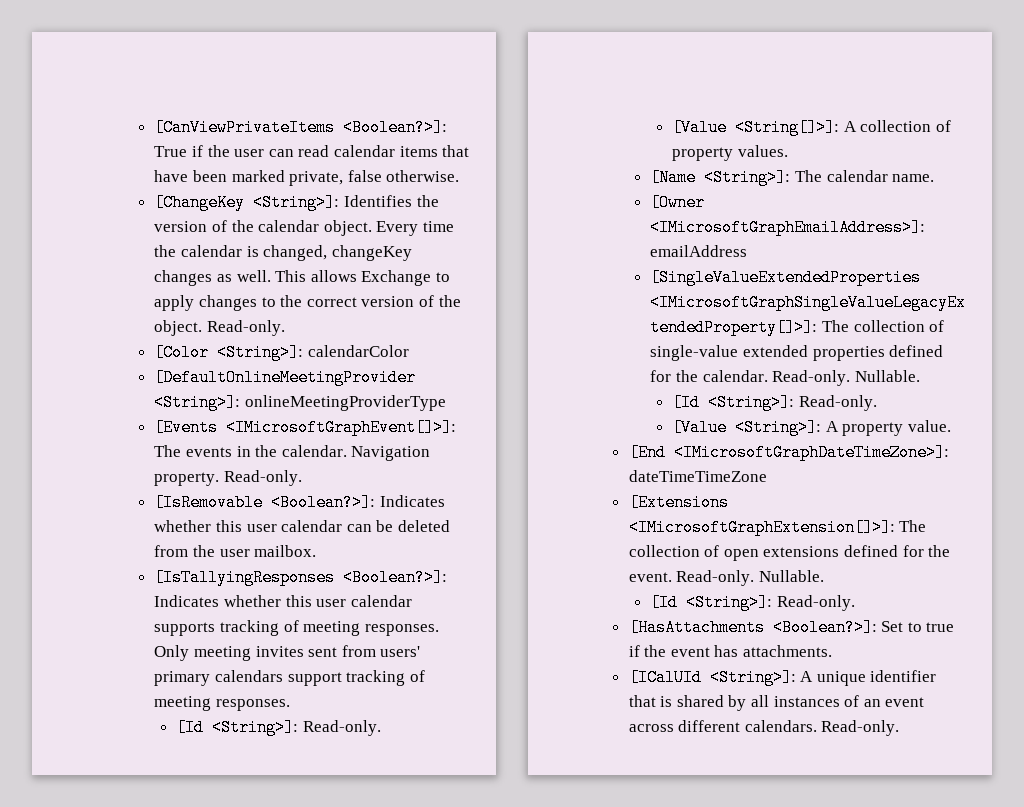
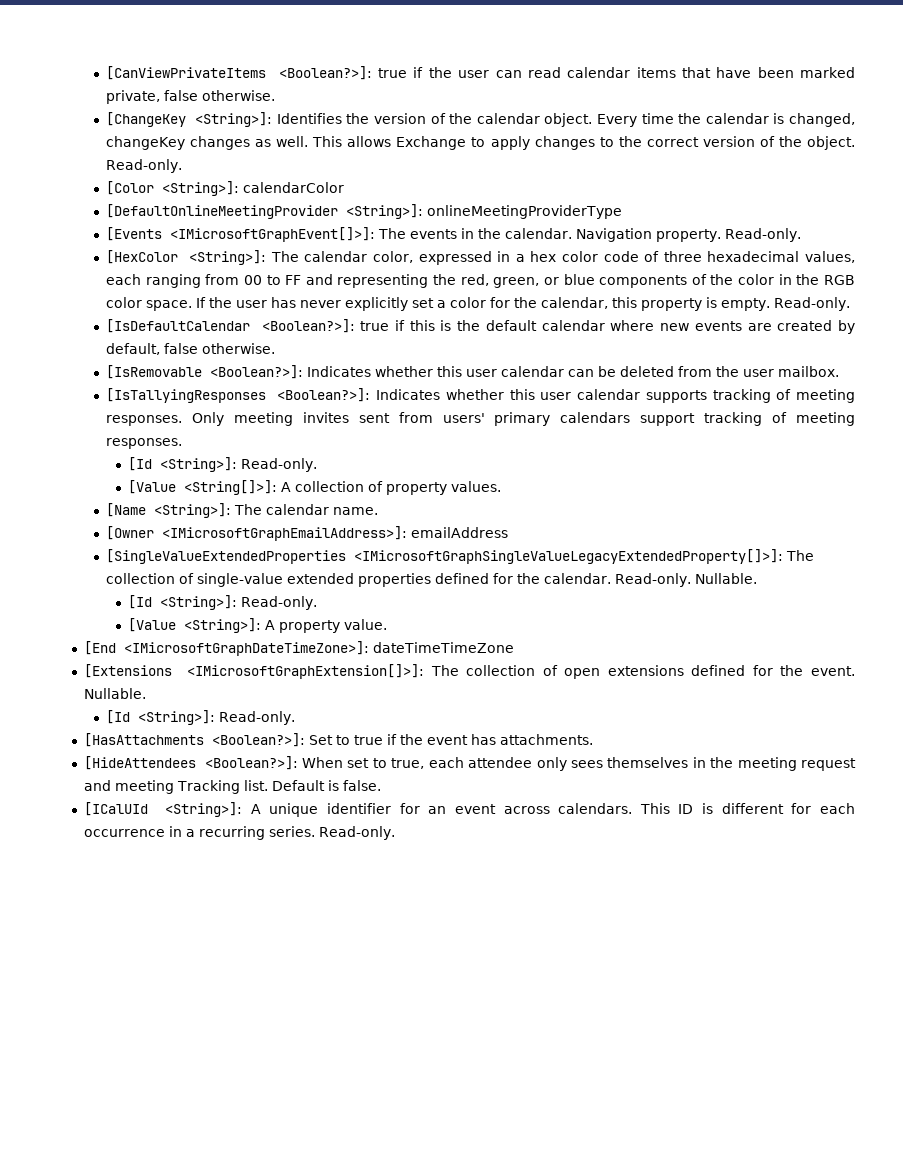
[154,146,188,157] True -> [378,68,408,78] true
(303, 478) none -> [106,250,855,265] [106,274,856,288] [106,297,851,311] [106,319,855,334] [106,343,276,355] // [HexColor <String>]: The calendar color, expressed in a hex color code of three hexadecimal values, each ranging from 00 to FF and representing the red, green, or blue components of the color in the RGB color space. If the user has never explicitly set a color for the calendar, this property is empty. Read-only. // [IsDefaultCalendar <Boolean?>]: true if this is the default calendar where new events are created by default, false otherwise.
[676,570,755,586] Read-only. -> (855, 671) none
(833, 651) none -> [83,756,856,771] [83,780,381,794] // [HideAttendees <Boolean?>]: When set to true, each attendee only sees themselves in the meeting request and meeting Tracking list. Default is false.
[628,695,925,711] [628,720,817,732] that is shared by all instances of an event across different calendars. -> [399,803,855,814] [83,826,315,840] for an event across calendars. This ID is different for each occurrence in a recurring series.

